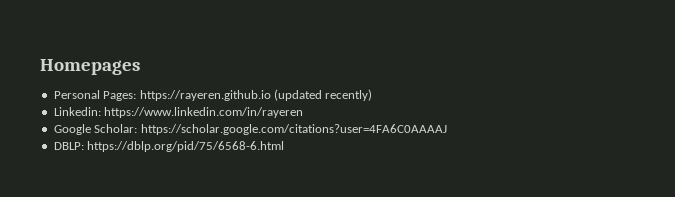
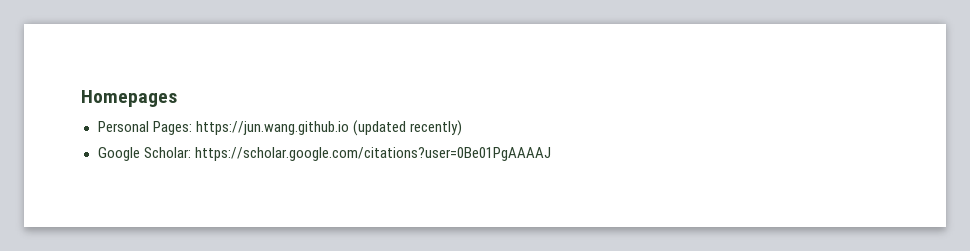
[139,90,271,101] https://rayeren.github.io -> [195,121,349,135] https://jun.wang.github.io
[53,107,304,118] // Linkedin: https://www.linkedin.com/in/rayeren -> (462, 128) none
[140,124,447,135] [53,141,285,152] https://scholar.google.com/citations?user=4FA6C0AAAAJ // DBLP: https://dblp.org/pid/75/6568-6.html -> [194,147,551,161] https://scholar.google.com/citations?user=0Be01PgAAAAJ

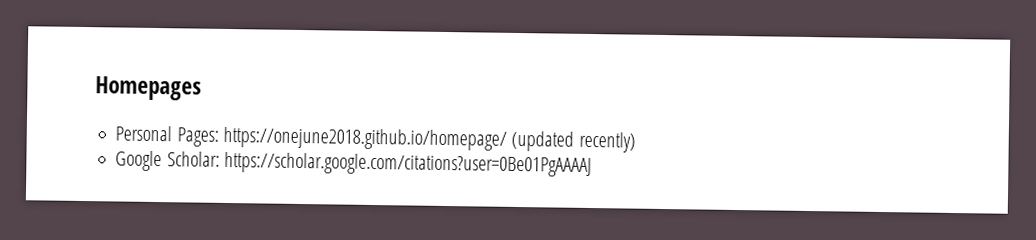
[195,121,349,135] https://jun.wang.github.io -> [222,126,507,151] https://onejune2018.github.io/homepage/

